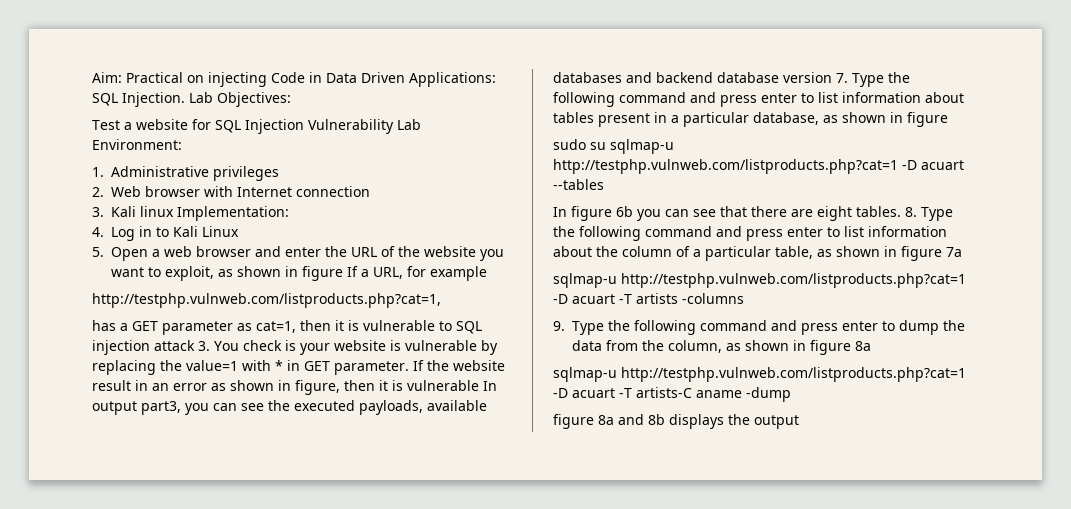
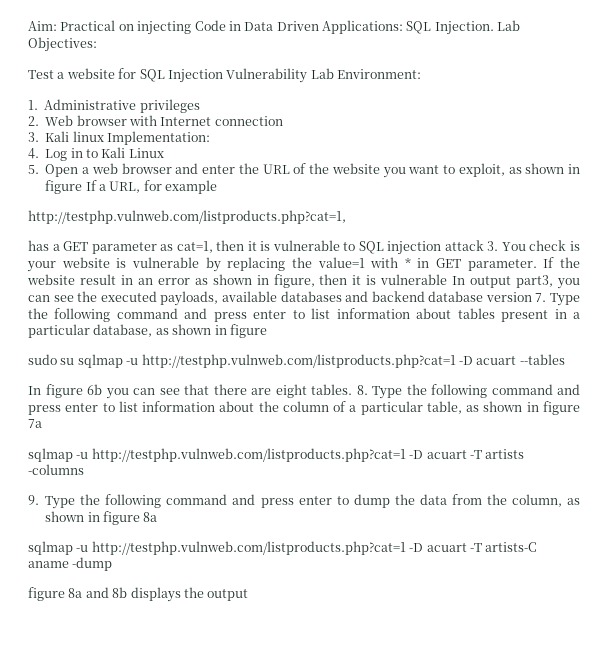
[610,139,674,154] sqlmap-u -> [77,354,139,368] sqlmap -u
[553,273,617,288] sqlmap-u -> [28,448,89,462] sqlmap -u
[553,367,617,382] sqlmap-u -> [28,541,89,555] sqlmap -u

